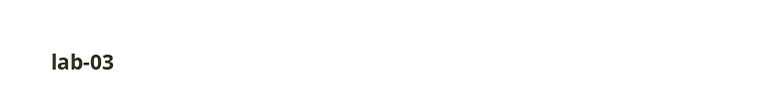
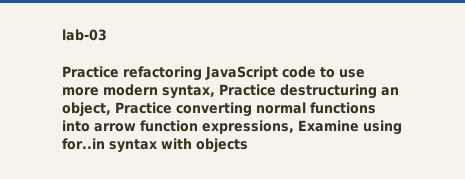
(115, 61) none -> [62,66,365,81] [62,84,399,99] [62,102,376,117] [62,120,402,135] [62,138,248,153] // Practice refactoring JavaScript code to use more modern syntax, Practice destructuring an object, Practice converting normal functions into arrow function expressions, Examine using for..in syntax with objects

